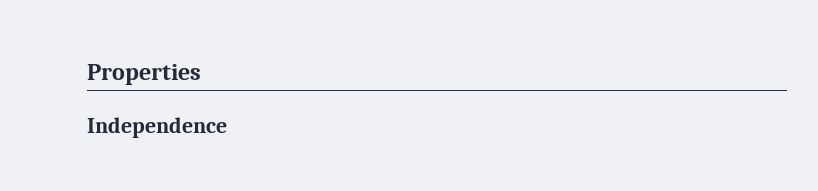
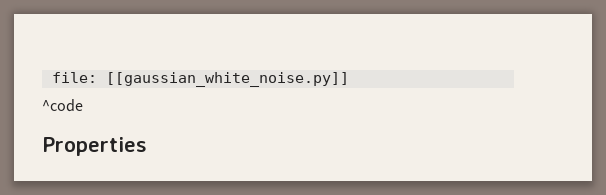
(87, 74) none -> [51,72,349,87] [42,99,83,112] file: [[gaussian_white_noise.py]] // ^code //
[87,117,227,138] // Independence -> (147, 146) none

